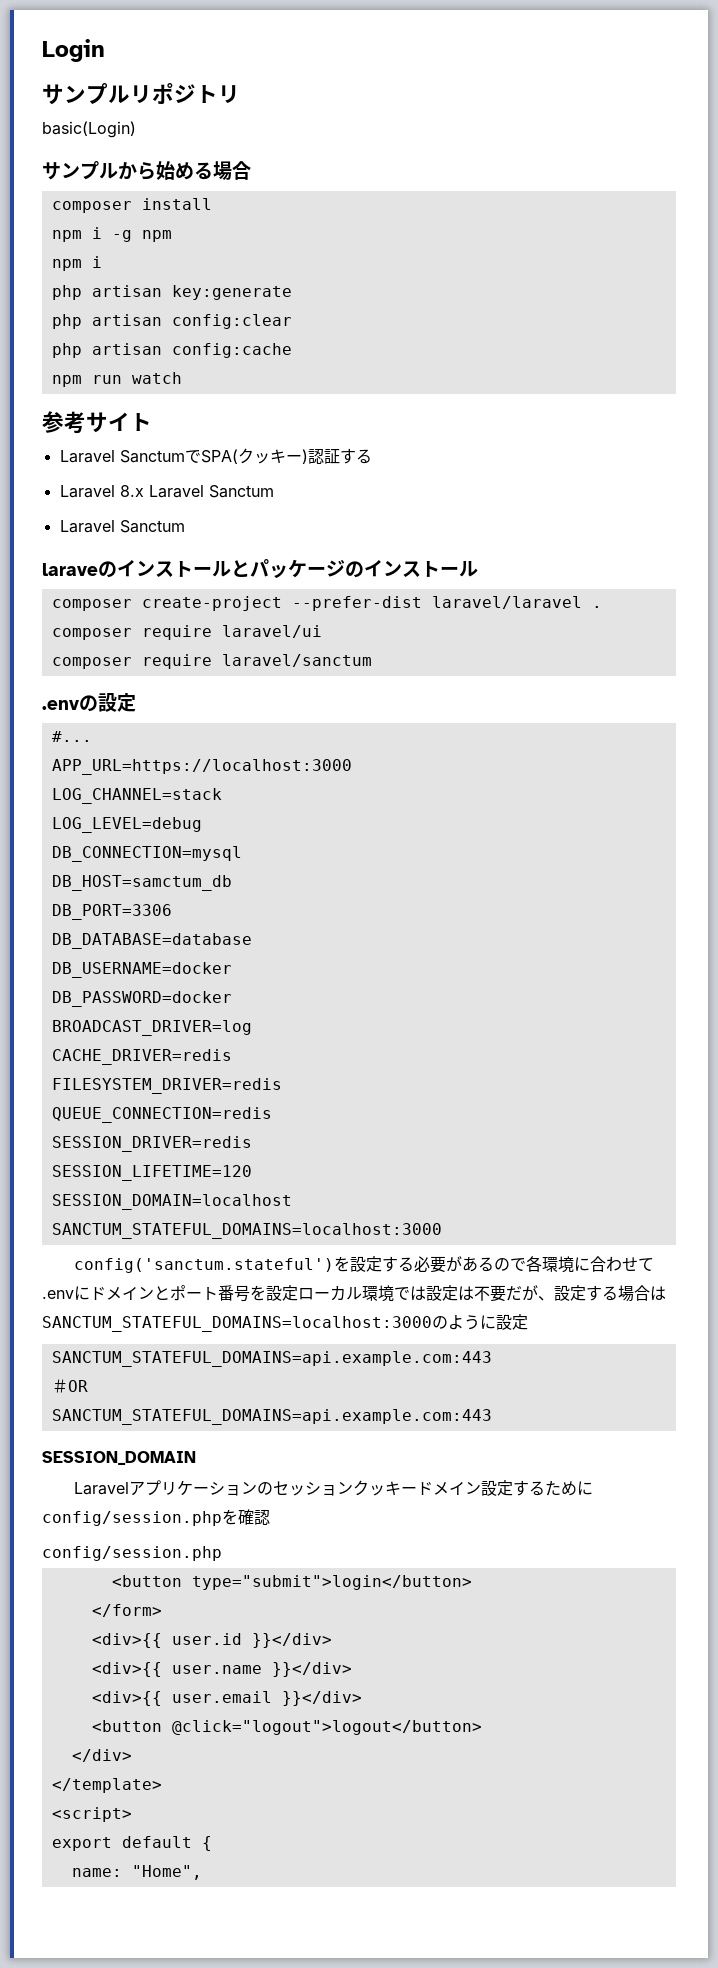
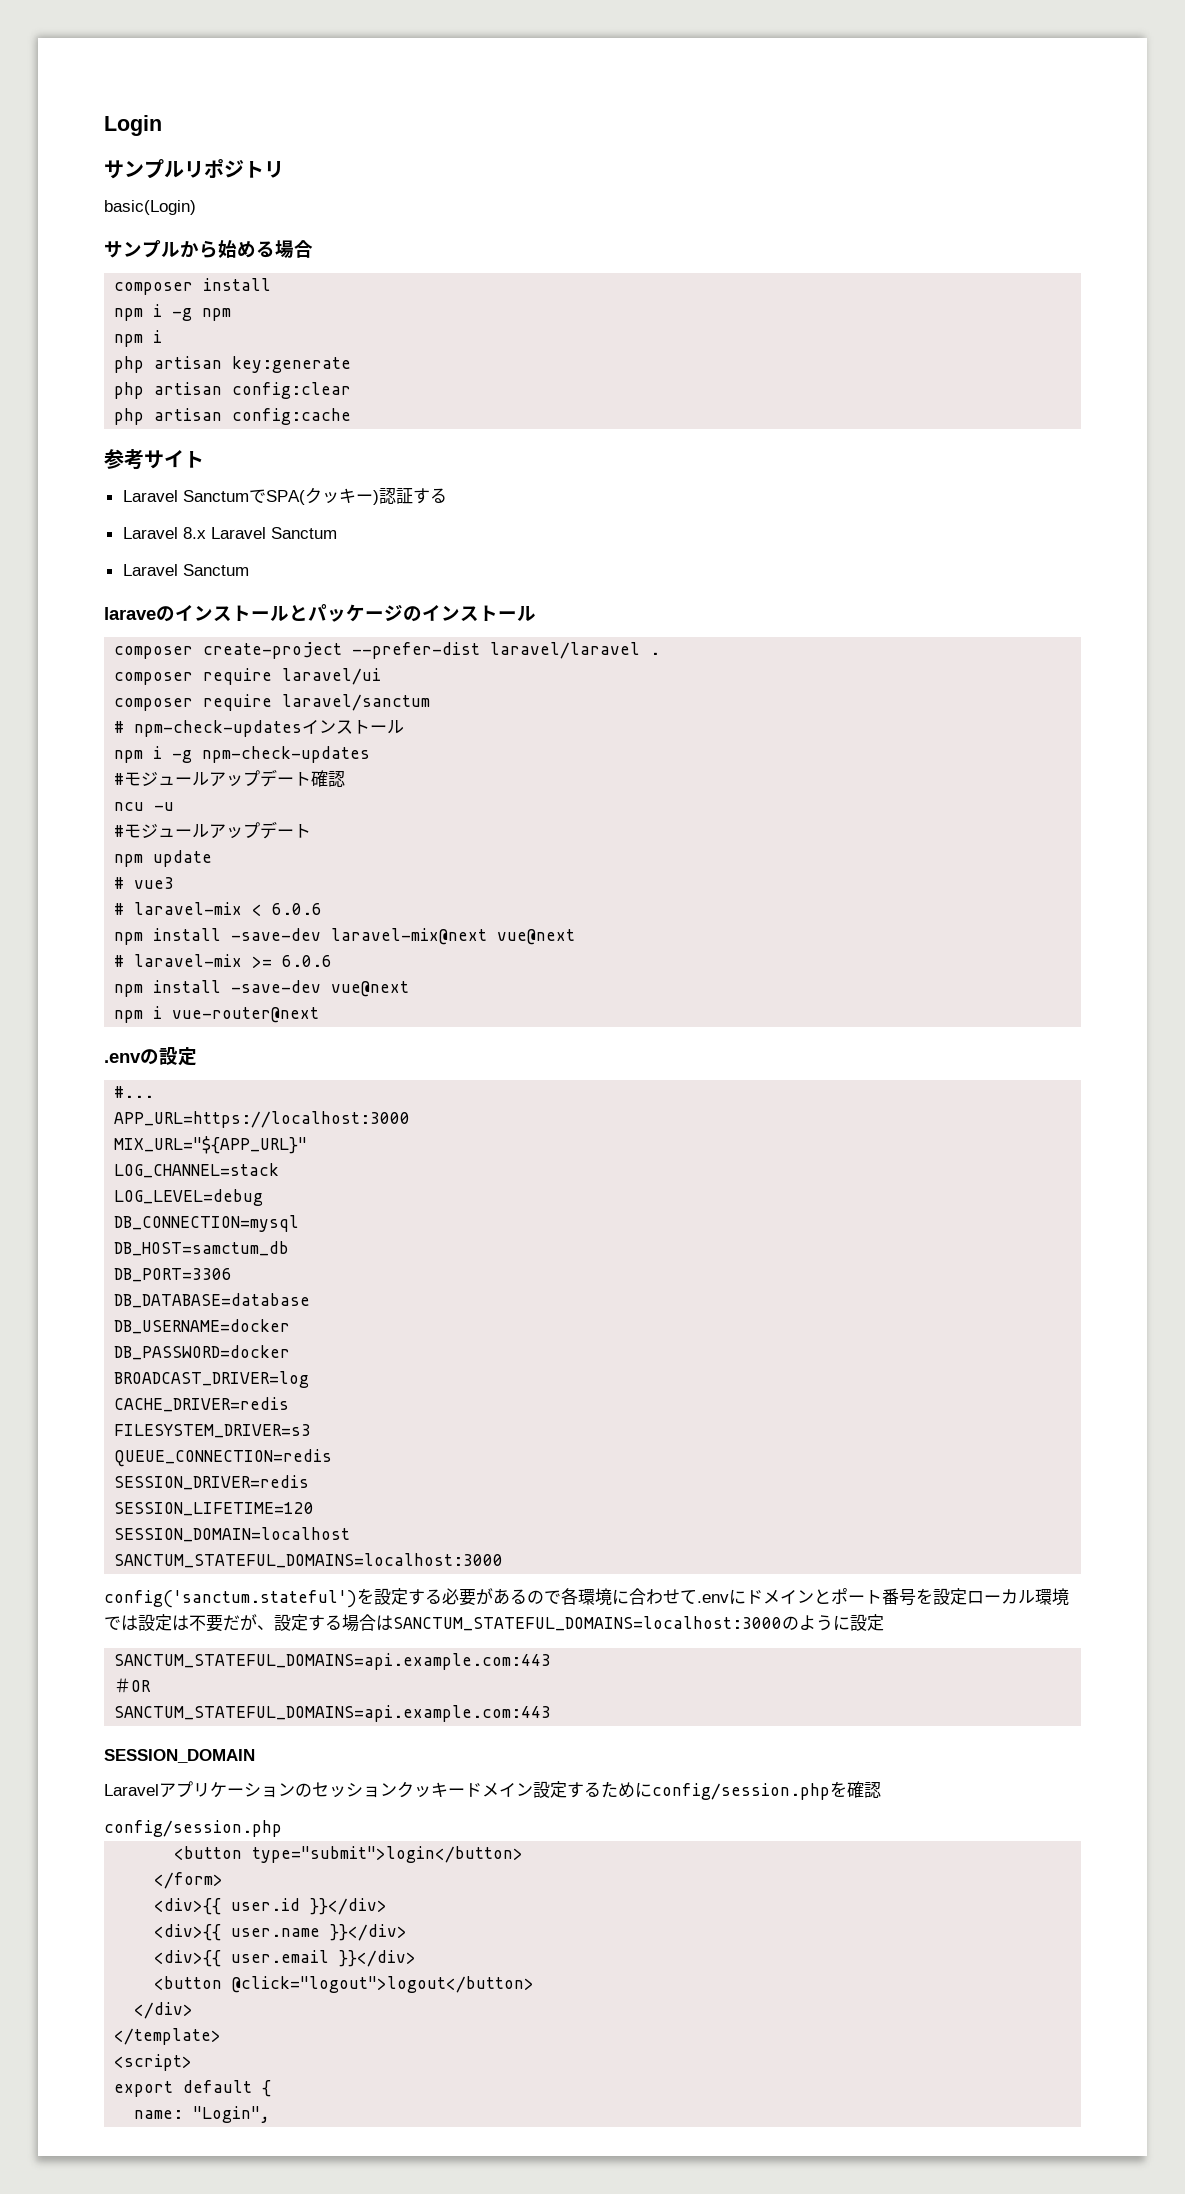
[51,372,182,387] // npm run watch -> (352, 416) none
(372, 660) none -> [114,720,405,737] [114,746,371,763] [114,769,346,787] [114,802,175,811] [114,821,312,839] [114,850,213,867] [114,877,175,889] [114,902,323,916] [114,928,576,945] [114,954,333,968] [114,980,410,997] [114,1006,320,1023] // # npm-check-updatesインストール // npm i -g npm-check-updates // #モジュールアップデート確認 // ncu -u // #モジュールアップデート // npm update // # vue3 // # laravel-mix < 6.0.6 // npm install -save-dev laravel-mix@next vue@next // # laravel-mix >= 6.0.6 // npm install -save-dev vue@next // npm i vue-router@next
(352, 767) none -> [114,1136,308,1154] // MIX_URL="${APP_URL}"
[51,1078,282,1094] FILESYSTEM_DRIVER=redis -> [114,1424,312,1438] FILESYSTEM_DRIVER=s3
[131,1865,202,1880] "Home", -> [193,2106,271,2123] "Login",

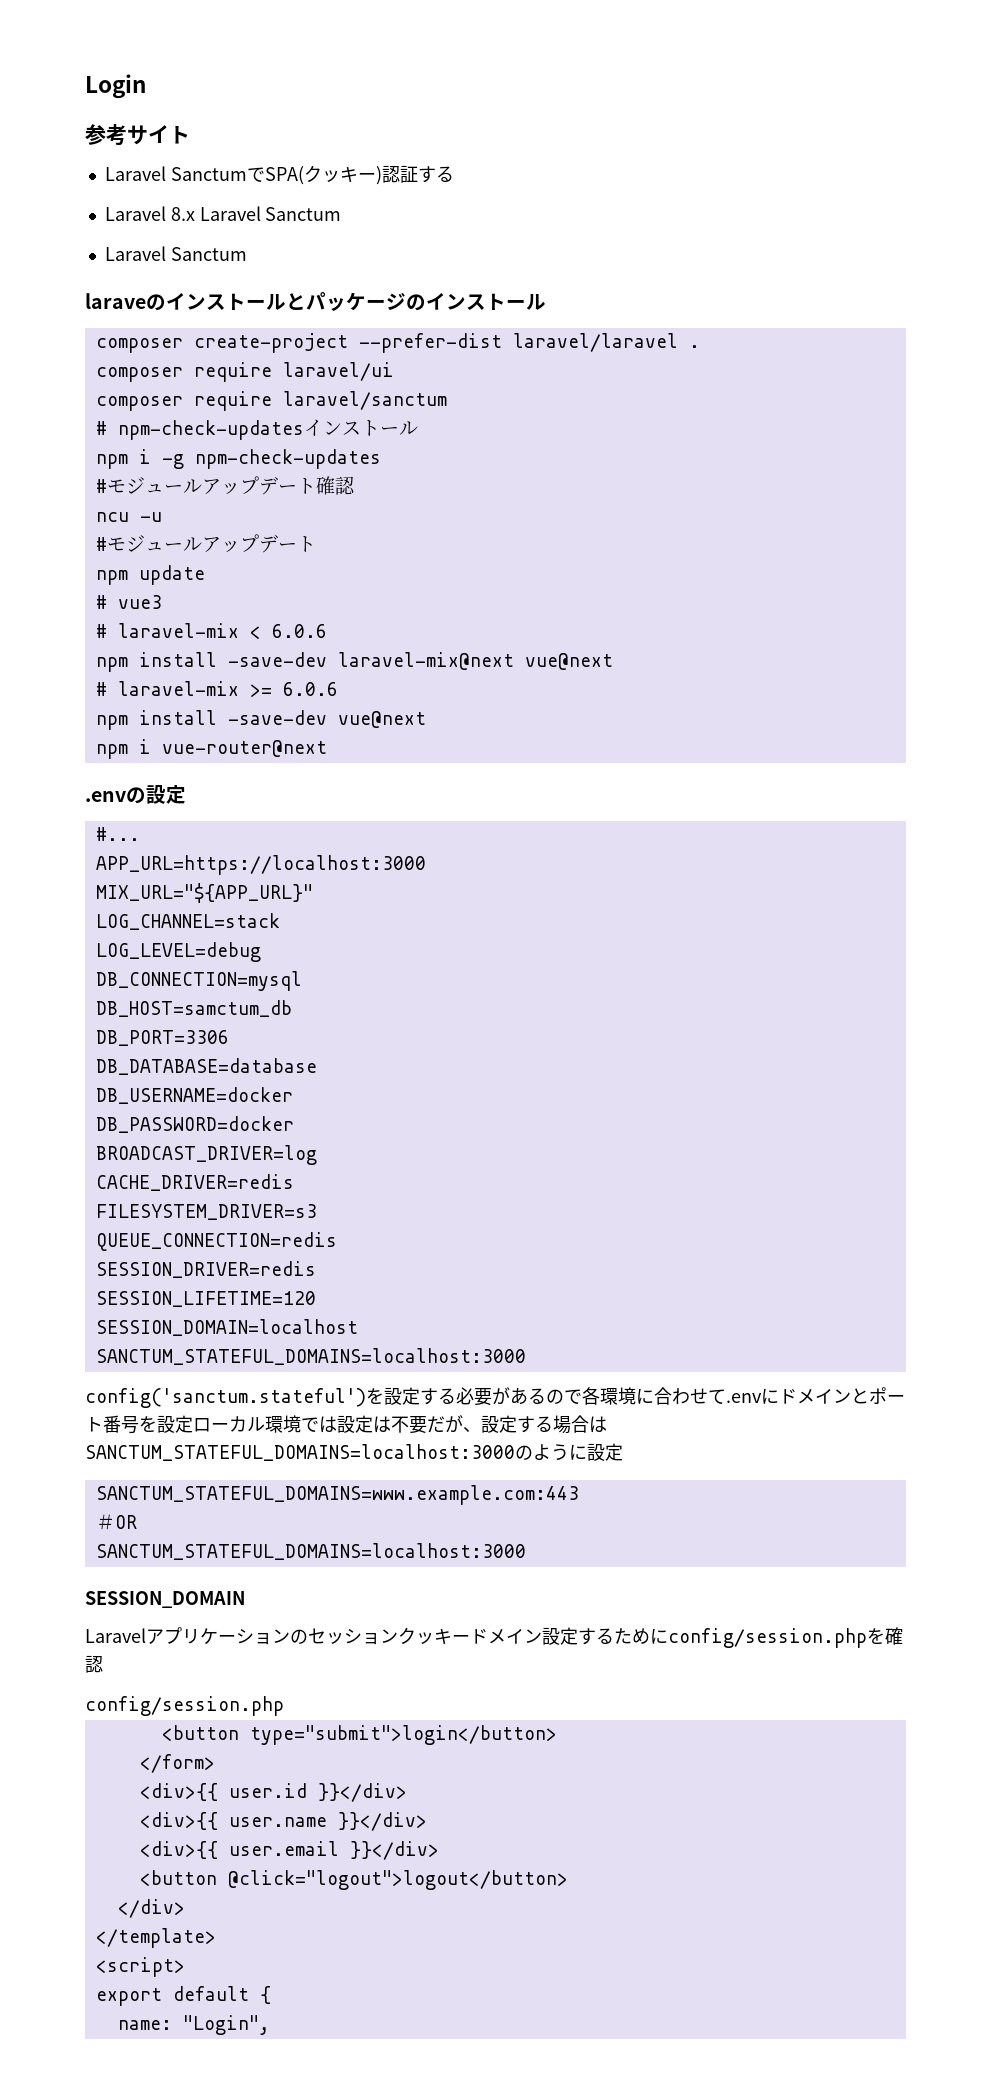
[104,159,284,179] [104,200,196,215] [104,240,313,258] [114,278,272,295] [114,304,232,321] [114,330,163,347] [114,356,352,373] [114,382,352,399] [114,408,352,425] // サンプルリポジトリ // basic(Login) // サンプルから始める場合 // composer install // npm i -g npm // npm i // php artisan key:generate // php artisan config:clear // php artisan config:cache -> (146, 86) none
[114,1653,552,1670] SANCTUM_STATEFUL_DOMAINS=api.example.com:443 -> [95,1485,579,1505] SANCTUM_STATEFUL_DOMAINS=www.example.com:443
[114,1705,552,1722] SANCTUM_STATEFUL_DOMAINS=api.example.com:443 -> [95,1543,526,1560] SANCTUM_STATEFUL_DOMAINS=localhost:3000

